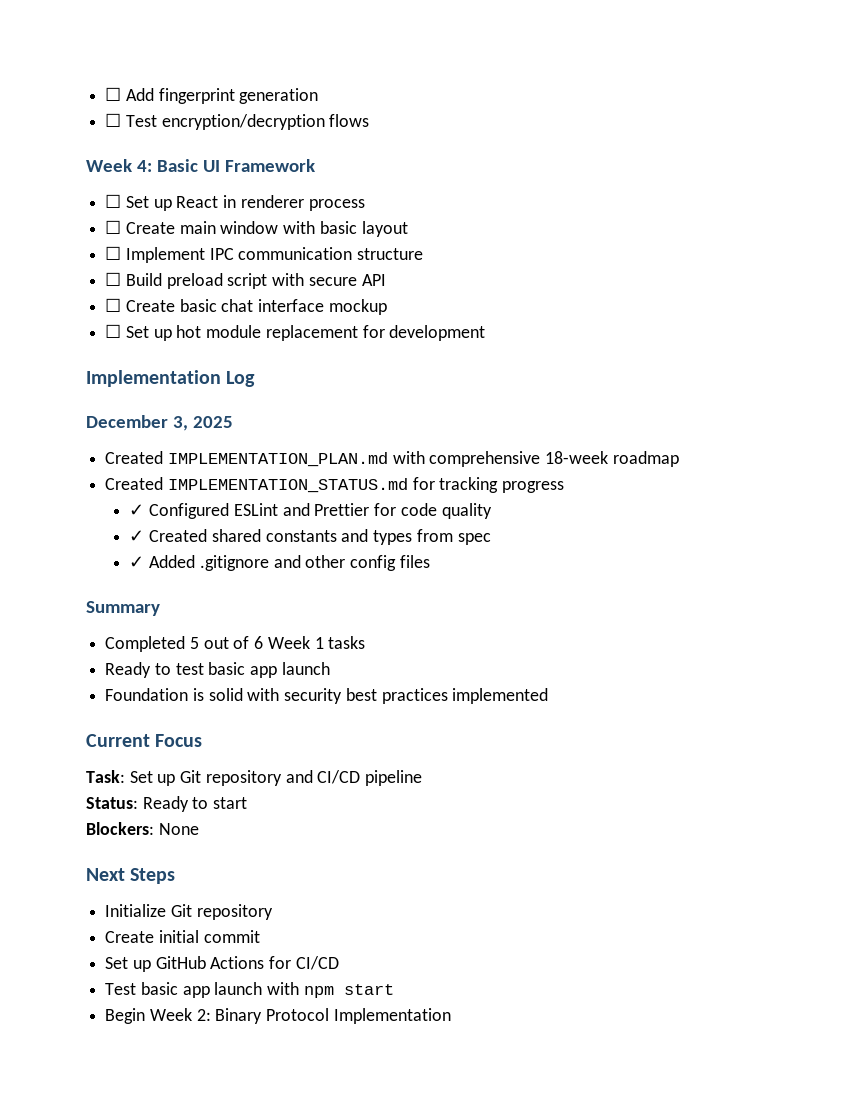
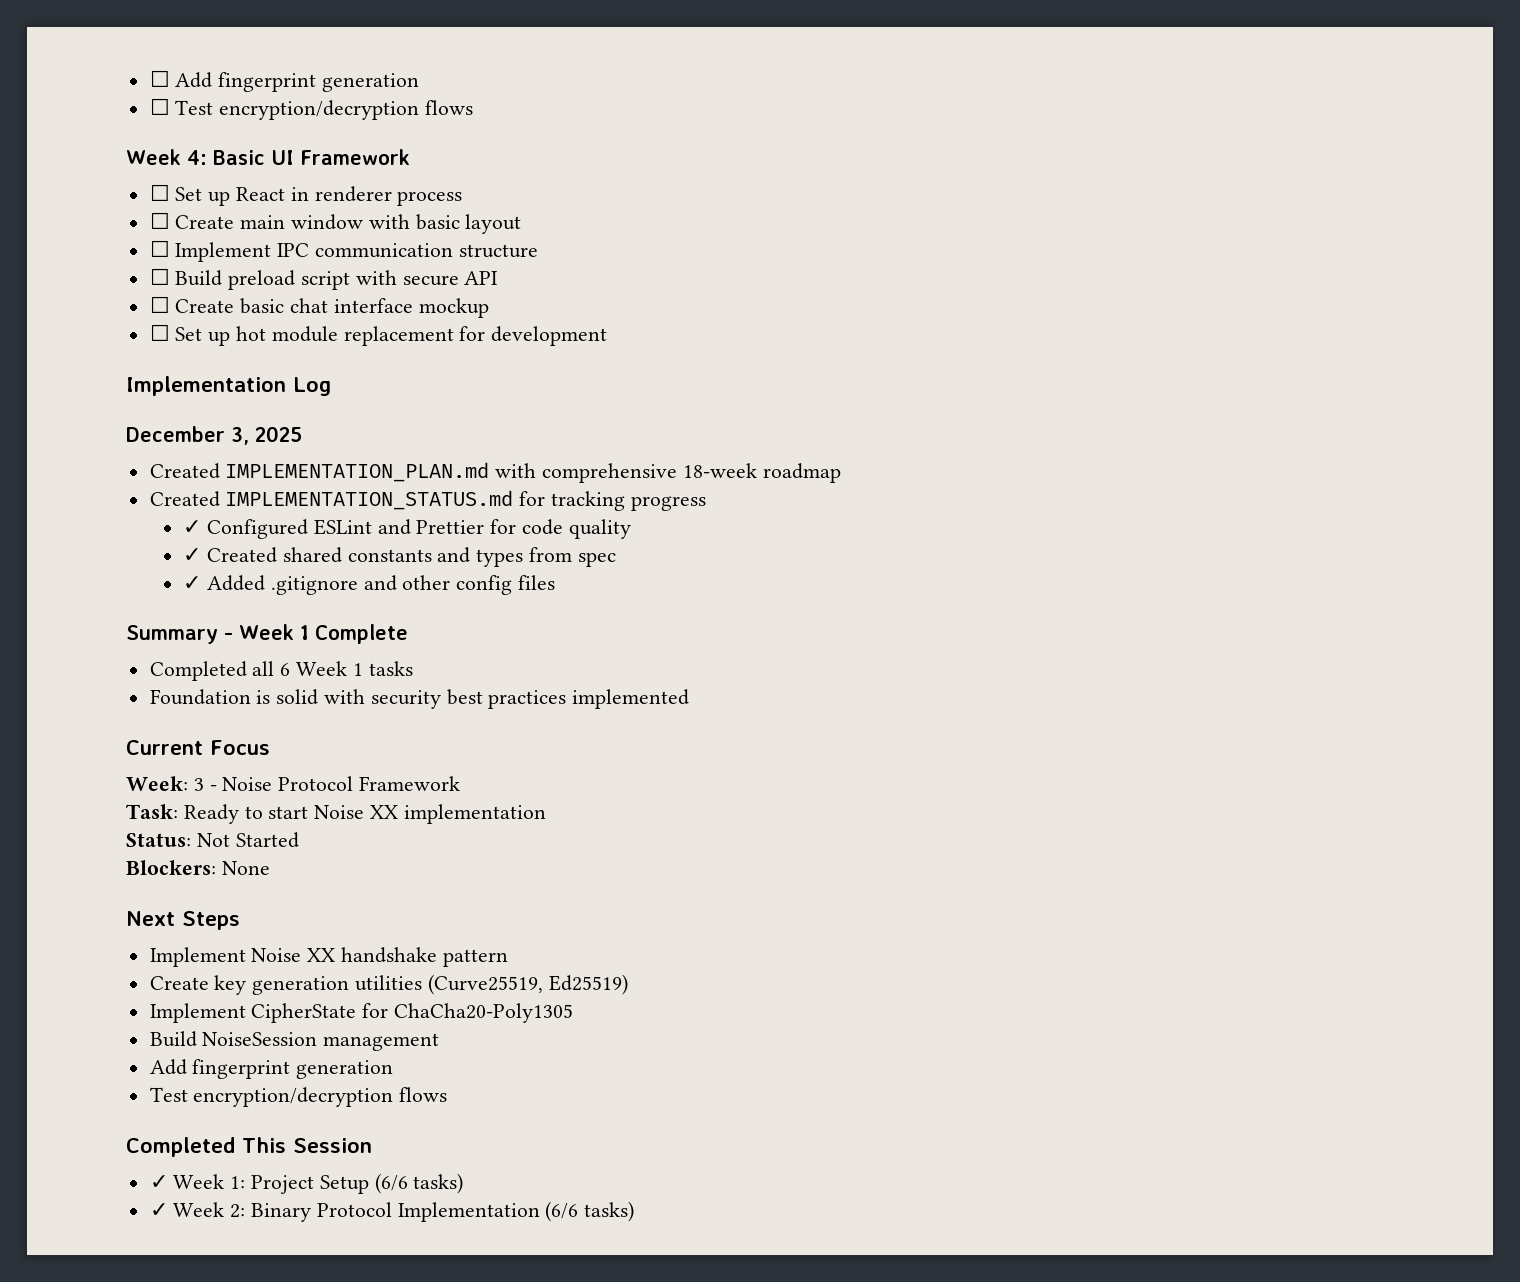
[105,636,366,652] [105,662,330,678] // Completed 5 out of 6 Week 1 tasks // Ready to test basic app launch -> [224,624,408,644] [149,661,413,681] - Week 1 Complete // Completed all 6 Week 1 tasks
[86,770,423,786] [86,796,248,812] [86,822,199,835] [86,868,176,884] [105,904,273,920] [105,930,260,943] [105,956,339,972] [105,982,394,998] [105,1008,146,1024] Task: Set up Git repository and CI/CD pipeline // Status: Ready to start // Blockers: None // Next Steps // Initialize Git repository // Create initial commit // Set up GitHub Actions for CI/CD // Test basic app launch with npm start // Begin -> [126,776,461,791] [126,804,546,824] [126,832,299,848] [126,860,270,875] [126,911,240,930] [149,947,508,967] [149,974,628,995] [149,1003,574,1023] [149,1031,440,1051] [149,1059,394,1079] [149,1087,448,1107] [126,1137,372,1157] [149,1173,464,1194] [149,1203,168,1217] Week: 3 - Noise Protocol Framework // Task: Ready to start Noise XX implementation // Status: Not Started // Blockers: None // Next Steps // Implement Noise XX handshake pattern // Create key generation utilities (Curve25519, Ed25519) // Implement CipherState for ChaCha20-Poly1305 // Build NoiseSession management // Add fingerprint generation // Test encryption/decryption flows // Completed This Session // ✓ Week 1: Project Setup (6/6 tasks) // ✓
(451, 1016) none -> [545,1201,635,1222] (6/6 tasks)

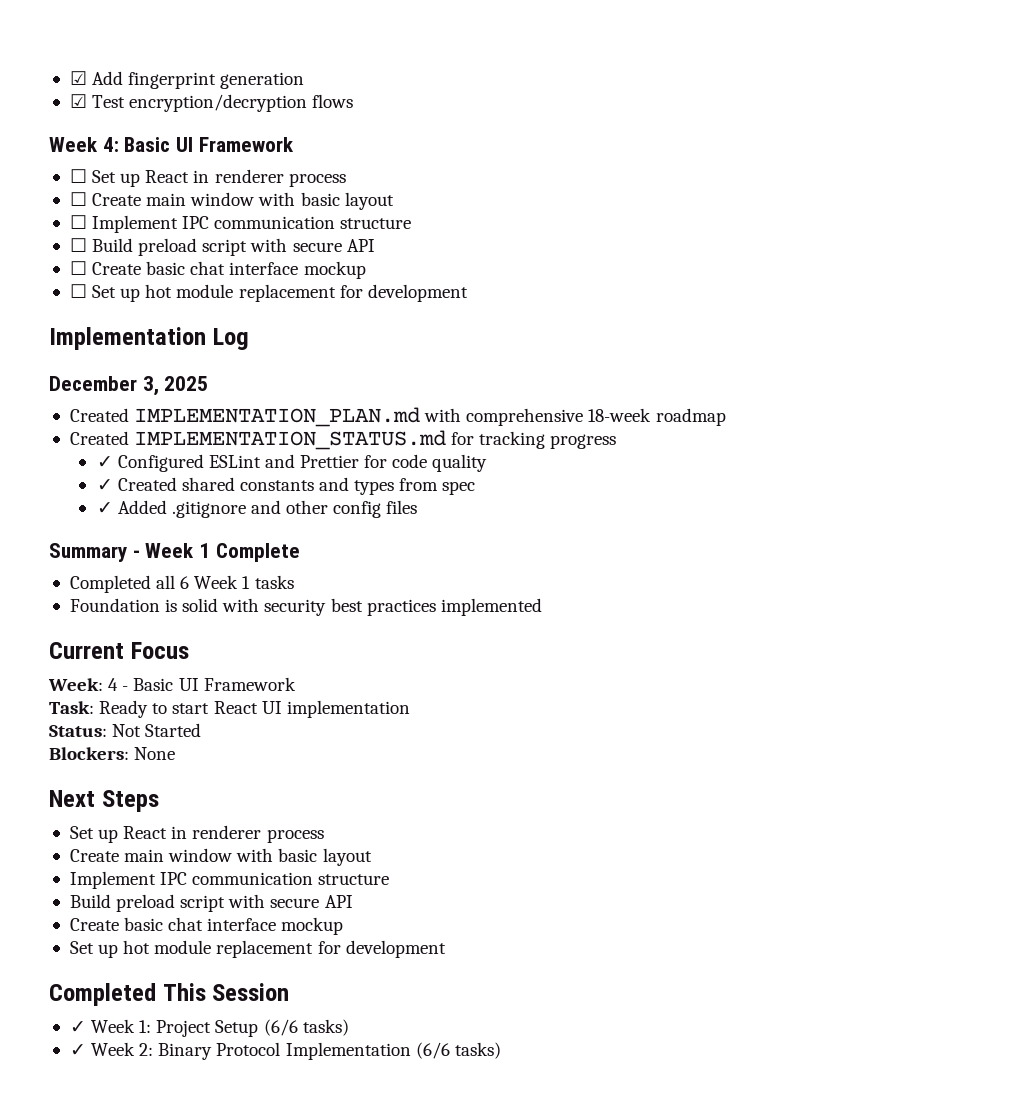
[149,70,420,92] [149,98,170,115] ☐ Add fingerprint generation // ☐ -> [69,71,305,89] [69,94,87,108] ☑ Add fingerprint generation // ☑
[193,776,354,791] 3 - Noise Protocol -> [108,678,199,691] 4 - Basic UI
[314,805,399,819] Noise XX -> [213,701,282,714] React UI
[149,947,508,967] [149,974,628,995] [149,1003,574,1023] [149,1031,440,1051] [149,1059,394,1079] [149,1087,448,1107] Implement Noise XX handshake pattern // Create key generation utilities (Curve25519, Ed25519) // Implement CipherState for ChaCha20-Poly1305 // Build NoiseSession management // Add fingerprint generation // Test encryption/decryption flows -> [69,825,324,843] [69,848,372,866] [69,871,390,889] [69,894,353,912] [69,917,344,935] [69,940,446,958] Set up React in renderer process // Create main window with basic layout // Implement IPC communication structure // Build preload script with secure API // Create basic chat interface mockup // Set up hot module replacement for development

